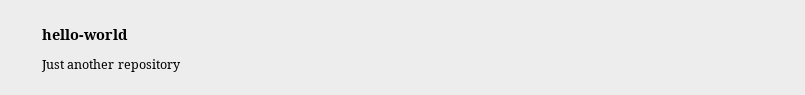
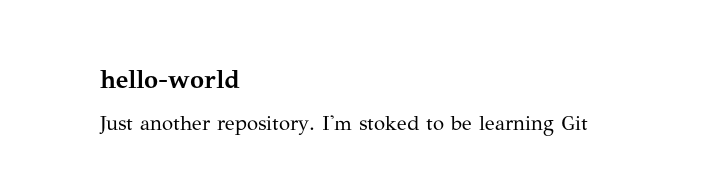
[117,59,181,72] repository -> [217,115,588,136] repository. I'm stoked to be learning Git

